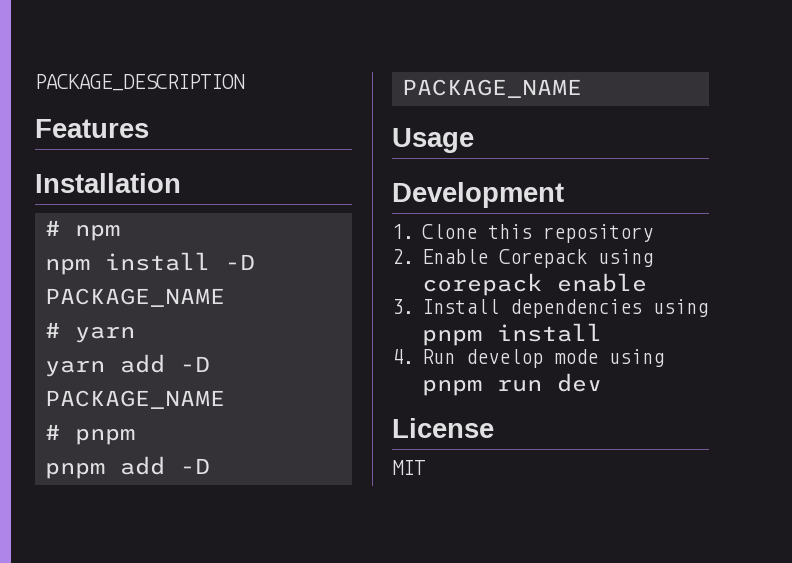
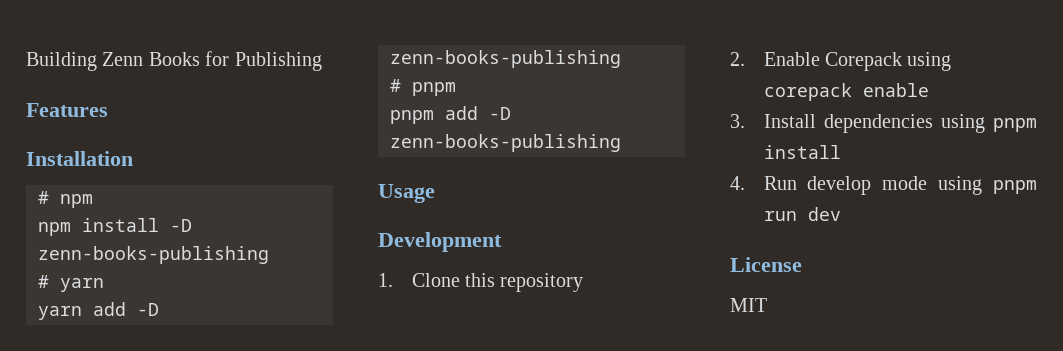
[35,74,245,91] PACKAGE_DESCRIPTION -> [26,51,322,71] Building Zenn Books for Publishing
[44,288,225,307] PACKAGE_NAME -> [38,246,269,264] zenn-books-publishing
[44,390,225,409] PACKAGE_NAME -> [390,50,621,68] zenn-books-publishing
[401,79,582,98] PACKAGE_NAME -> [390,134,621,152] zenn-books-publishing

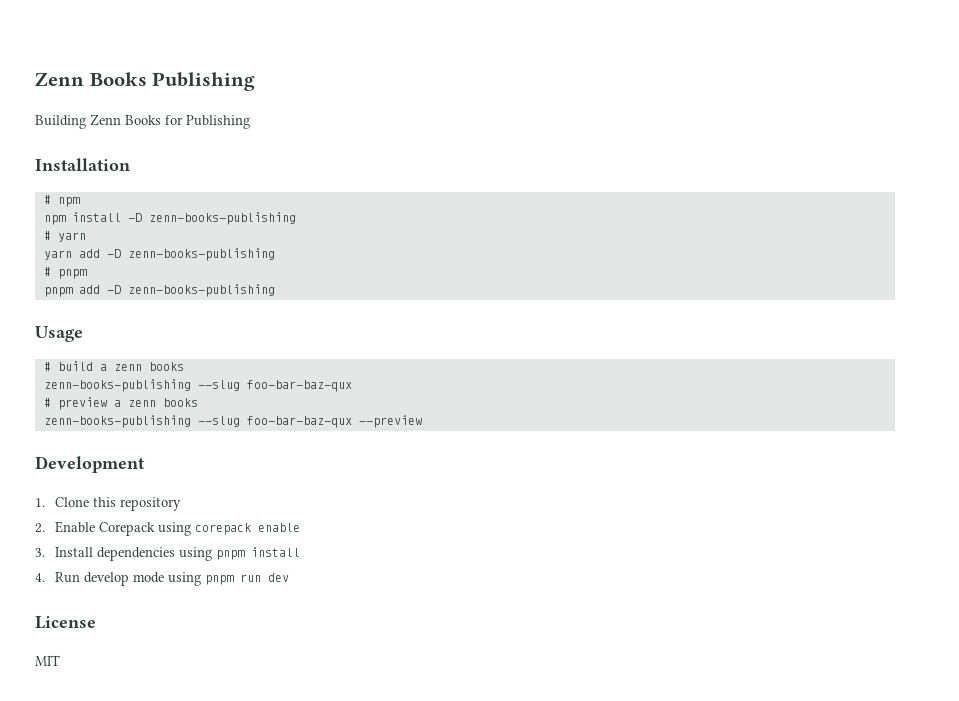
(26, 61) none -> [35,72,256,91] Zenn Books Publishing //
[26,103,108,117] // Features -> (250, 122) none
(435, 193) none -> [43,361,184,371] [43,379,352,392] [43,397,198,410] [43,415,422,428] // # build a zenn books // zenn-books-publishing --slug foo-bar-baz-qux // # preview a zenn books // zenn-books-publishing --slug foo-bar-baz-qux --preview

